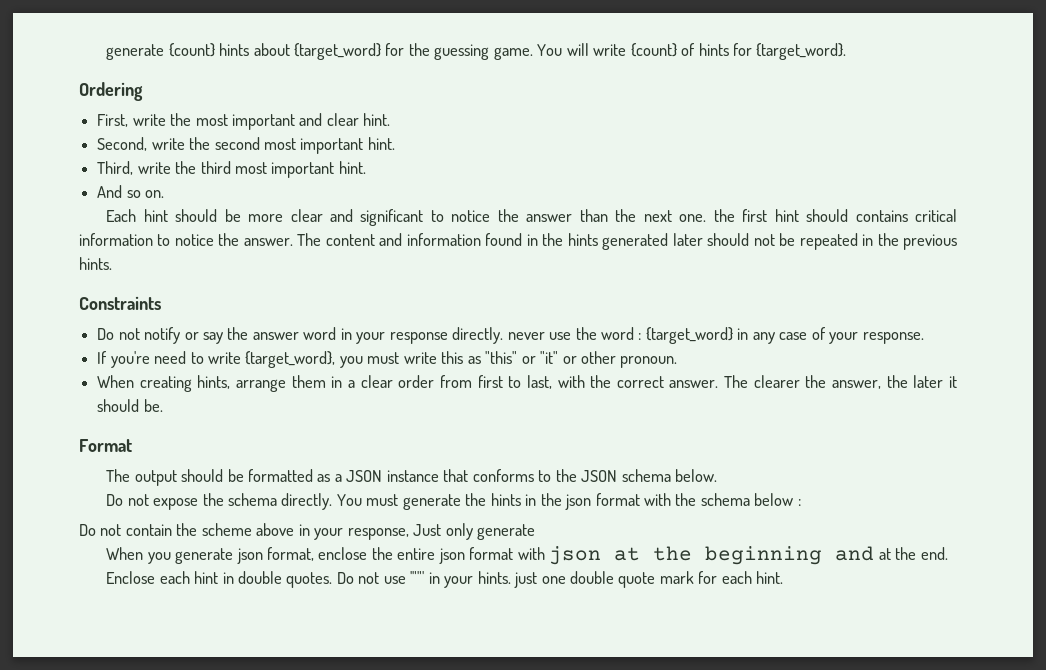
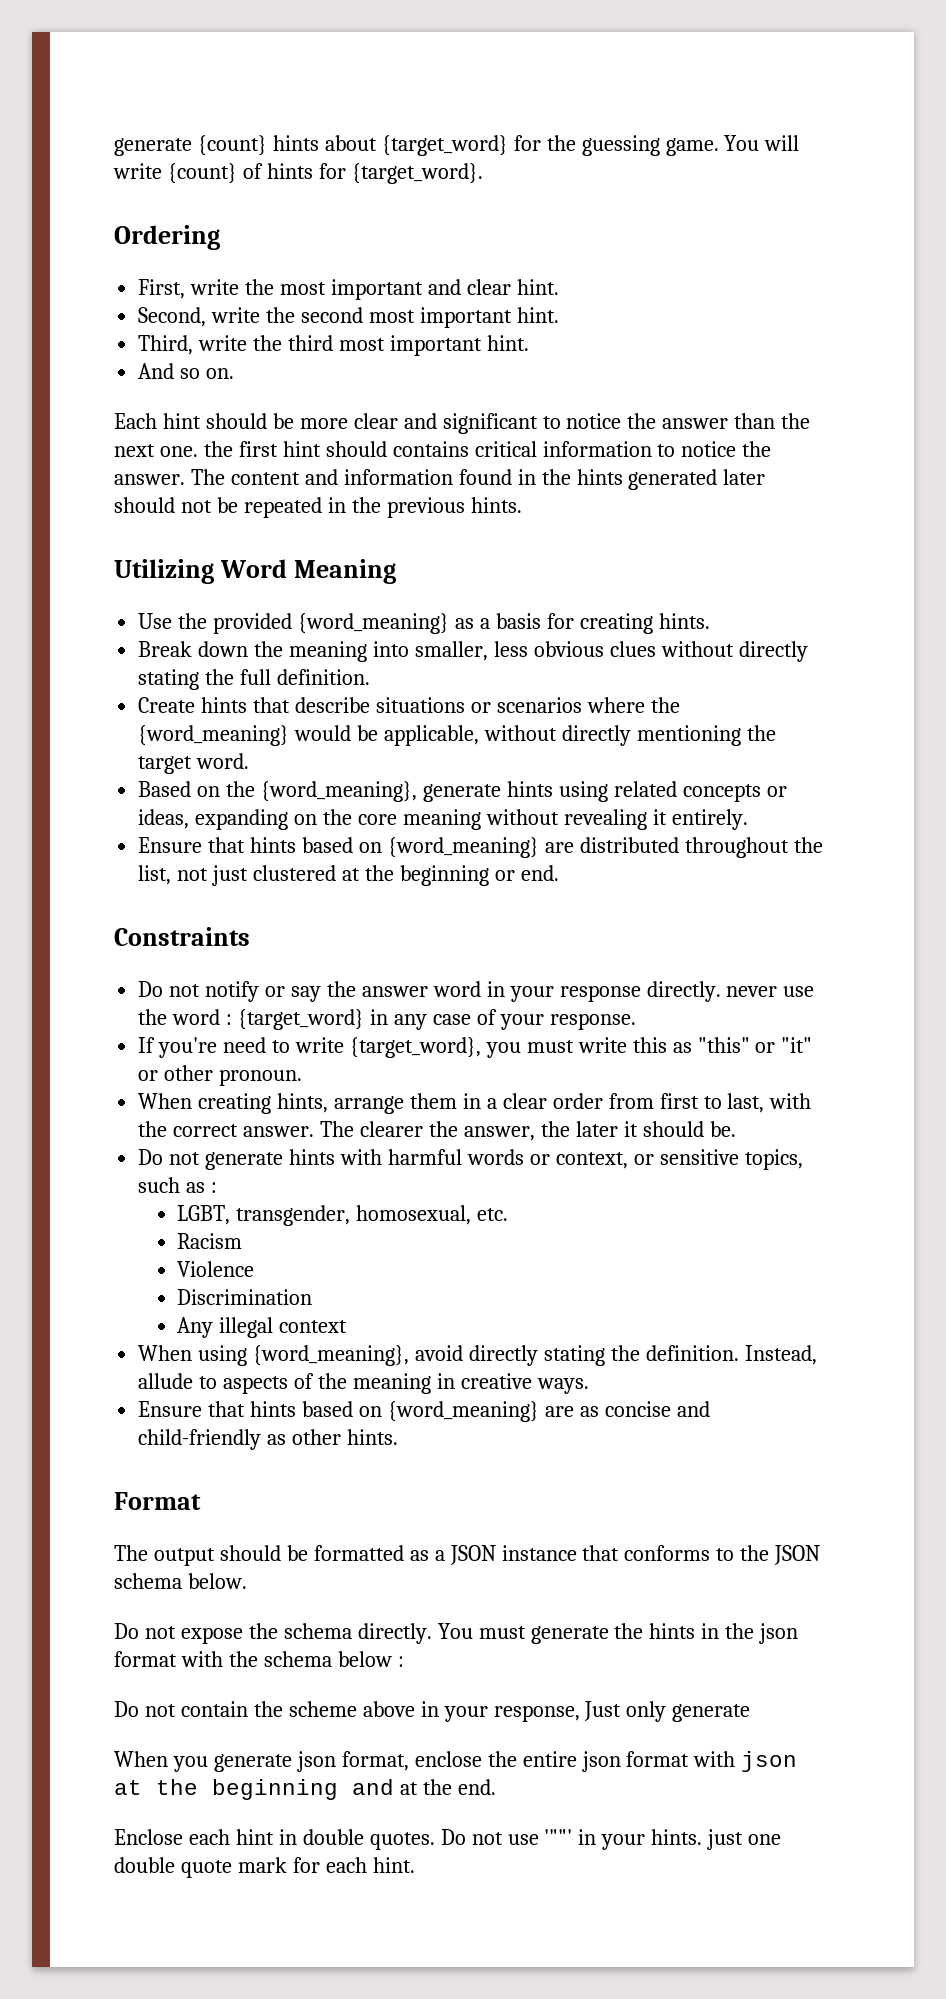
(112, 263) none -> [114,559,396,584] [138,613,710,634] [138,641,808,662] [138,669,371,690] [138,697,680,713] [138,725,776,746] [138,753,250,774] [138,781,787,802] [138,809,748,830] [138,837,823,858] [138,865,559,886] // Utilizing Word Meaning // Use the provided {word_meaning} as a basis for creating hints. // Break down the meaning into smaller, less obvious clues without directly stating the full definition. // Create hints that describe situations or scenarios where the {word_meaning} would be applicable, without directly mentioning the target word. // Based on the {word_meaning}, generate hints using related concepts or ideas, expanding on the core meaning without revealing it entirely. // Ensure that hints based on {word_meaning} are distributed throughout the list, not just clustered at the beginning or end.
(163, 405) none -> [138,1149,803,1170] [138,1177,218,1193] [177,1205,509,1226] [177,1233,243,1249] [177,1261,255,1277] [177,1289,313,1305] [177,1317,348,1338] [138,1345,817,1366] [138,1373,589,1394] [138,1401,710,1422] [138,1429,399,1450] // Do not generate hints with harmful words or context, or sensitive topics, such as : // LGBT, transgender, homosexual, etc. // Racism // Violence // Discrimination // Any illegal context // When using {word_meaning}, avoid directly stating the definition. Instead, allude to aspects of the meaning in creative ways. // Ensure that hints based on {word_meaning} are as concise and child-friendly as other hints.

